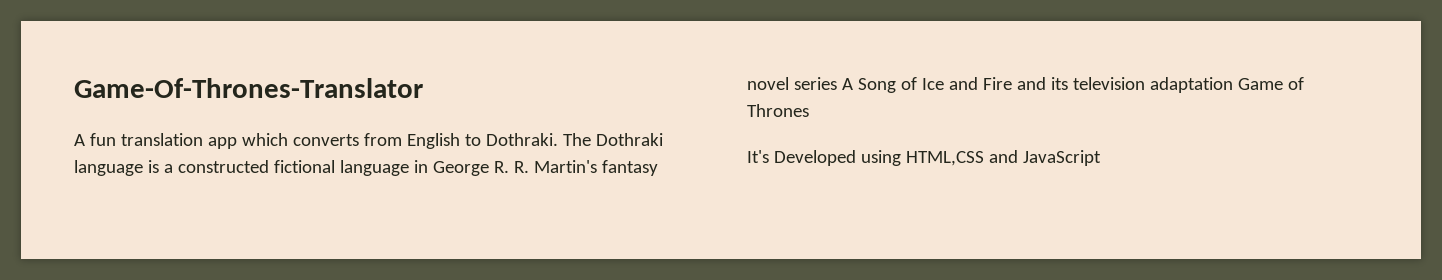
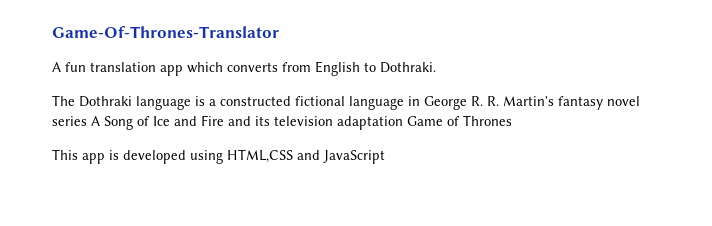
(558, 139) none -> (436, 67) //
[747,150,856,166] It's Developed -> [52,149,186,164] This app is developed

